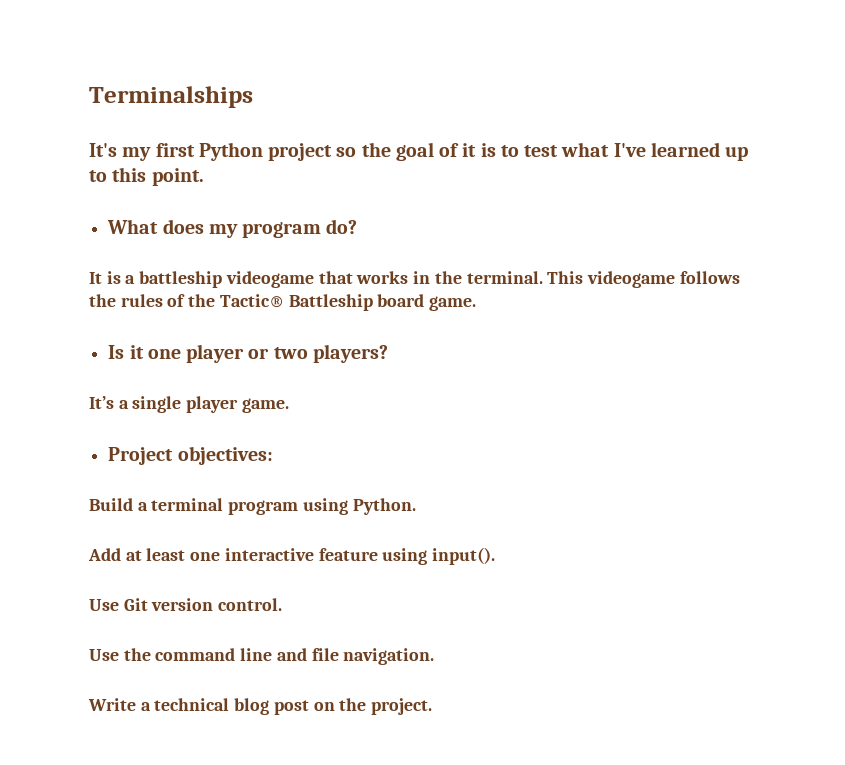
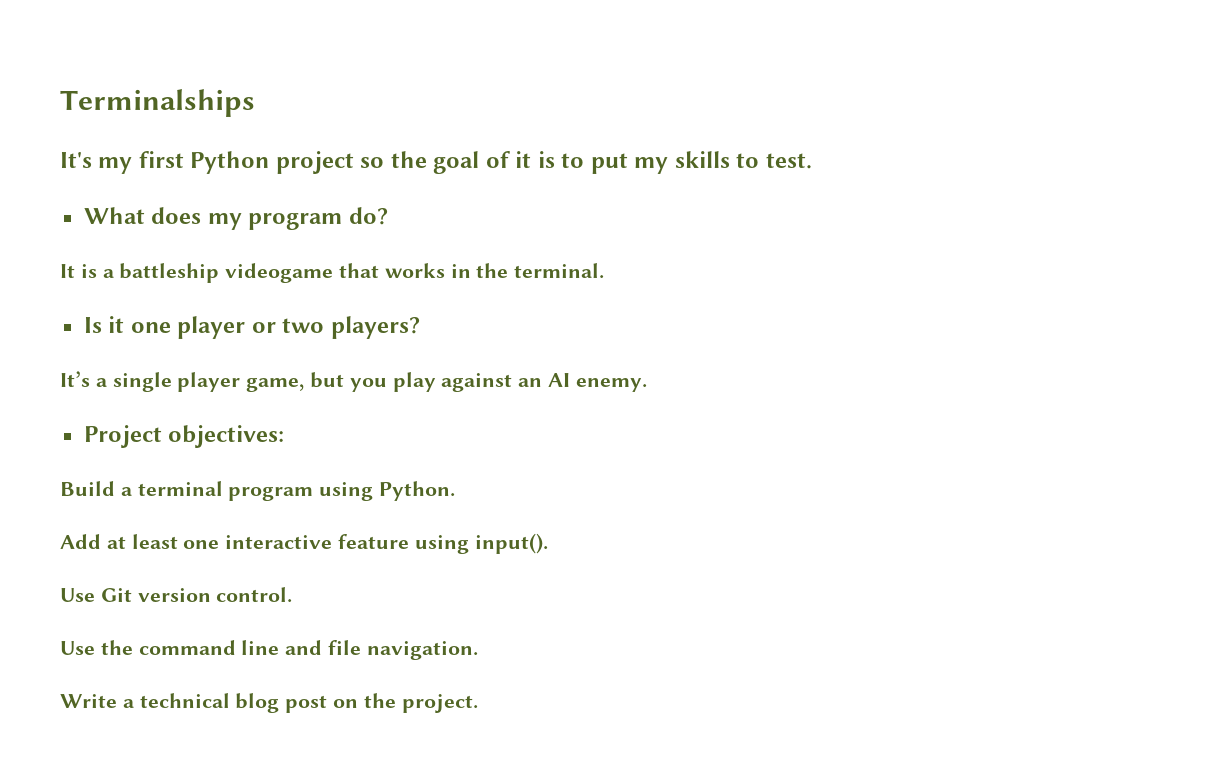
[524,142,749,161] [89,167,204,186] test what I've learned up to this point. -> [590,151,812,174] put my skills to test.
[547,271,740,288] [89,294,477,311] This videogame follows the rules of the Tactic® Battleship board game. -> (605, 271) none
[241,398,289,413] game. -> [246,372,647,392] game, but you play against an AI enemy.

